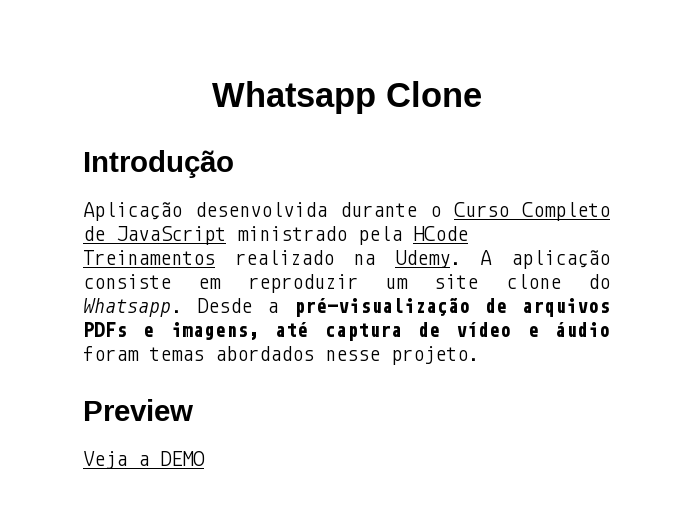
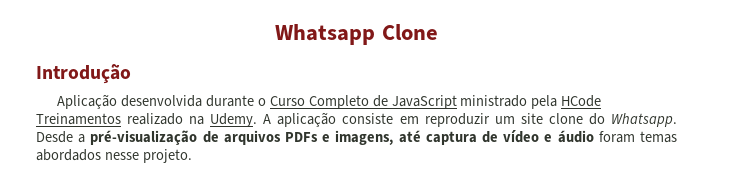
[83,399,193,421] [83,451,205,469] // Preview // Veja a DEMO -> (192, 156) none

